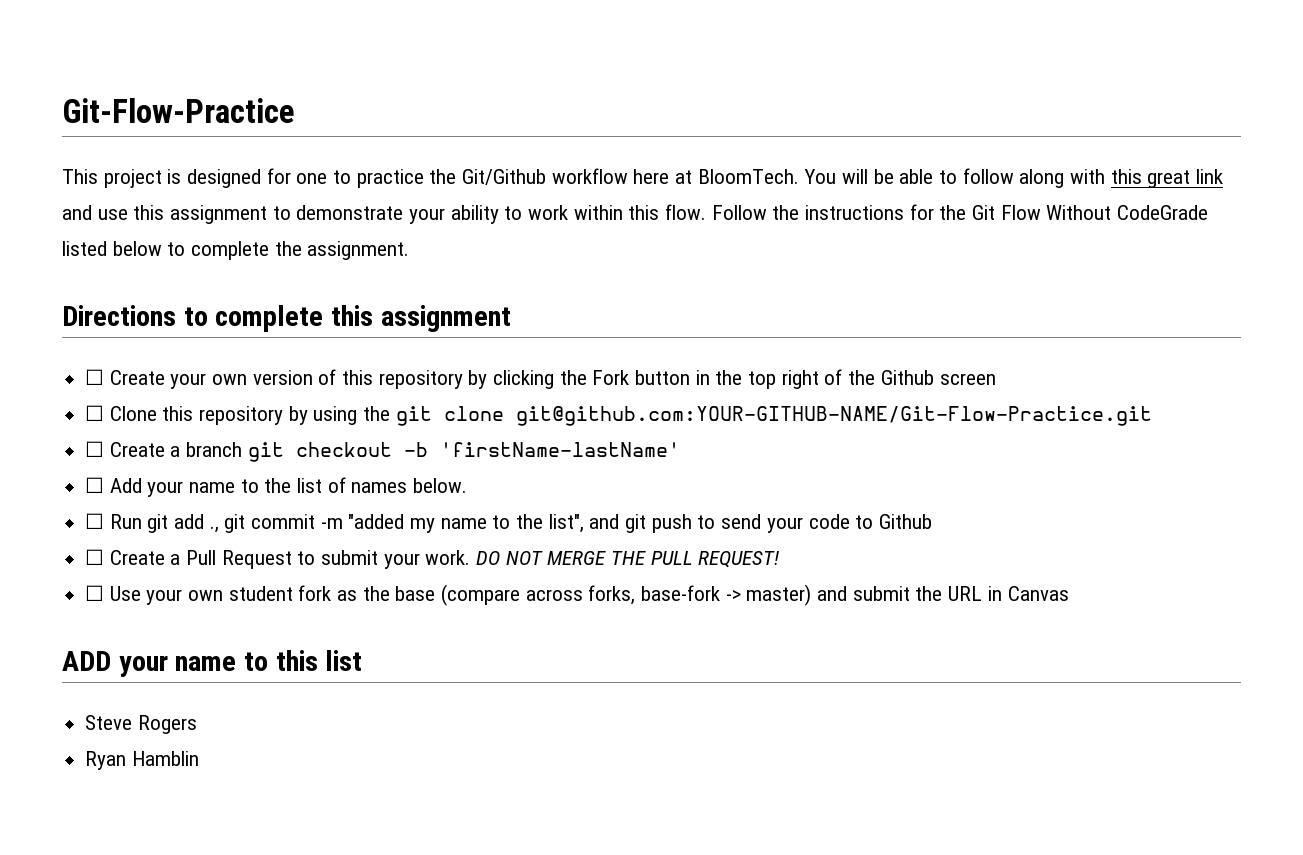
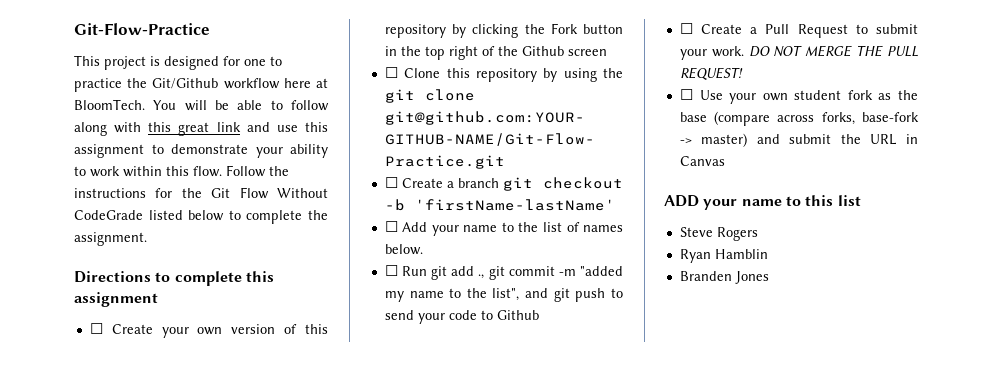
(199, 758) none -> [679,271,769,284] // Branden Jones

